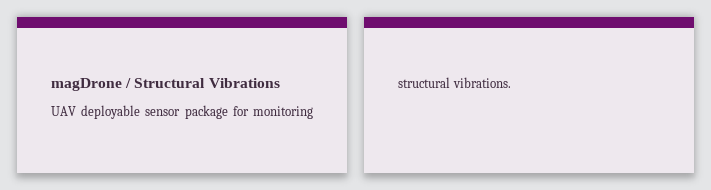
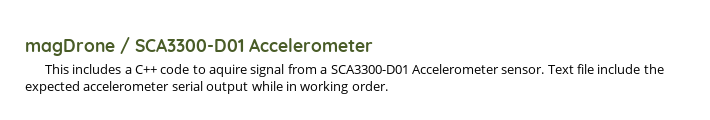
[134,78,280,88] [51,105,314,119] [398,77,511,88] Structural Vibrations // UAV deployable sensor package for monitoring structural vibrations. -> [135,38,373,52] [44,64,664,77] [25,81,388,94] SCA3300-D01 Accelerometer // This includes a C++ code to aquire signal from a SCA3300-D01 Accelerometer sensor. Text file include the expected accelerometer serial output while in working order.

